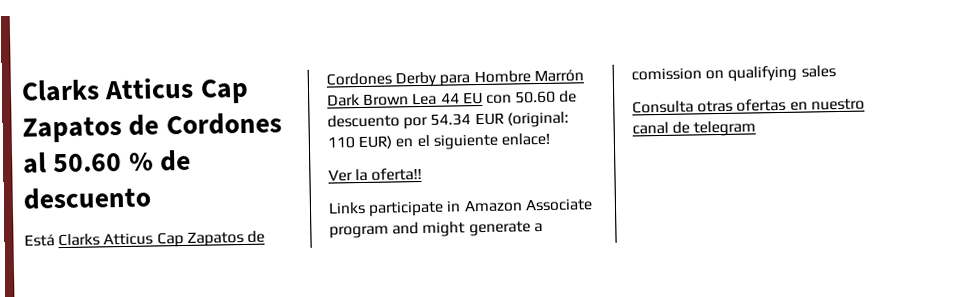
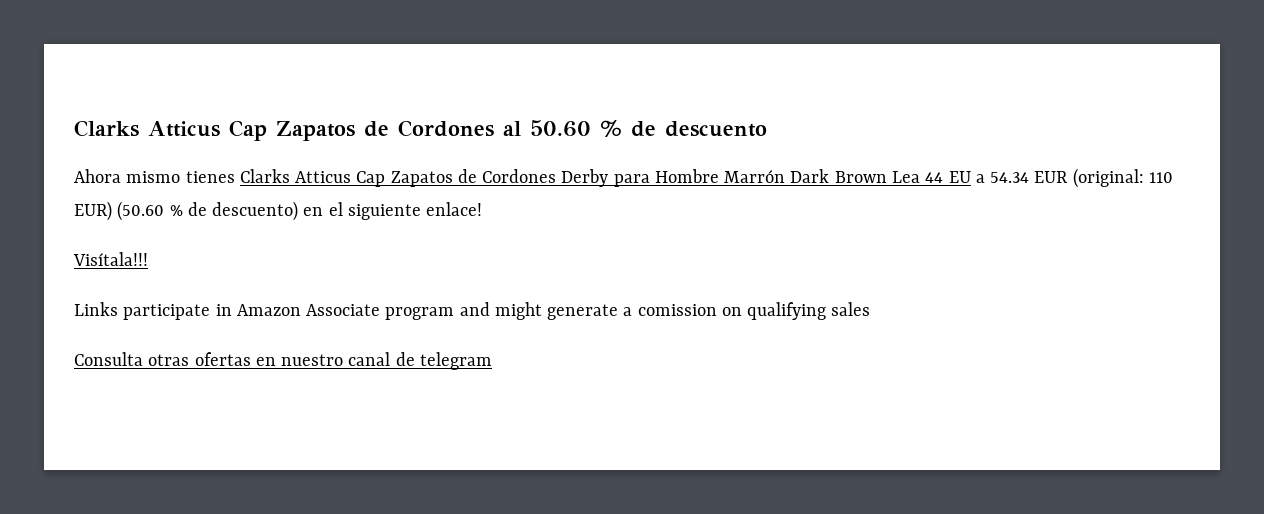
[24,234,55,247] Está -> [74,169,235,183] Ahora mismo tienes
[485,90,578,104] [327,114,429,130] con 50.60 de descuento por -> [975,174,985,183] a
(393, 142) none -> [117,201,299,221] (50.60 % de descuento)
[328,167,423,182] Ver la oferta!! -> [73,252,148,266] Visítala!!!

